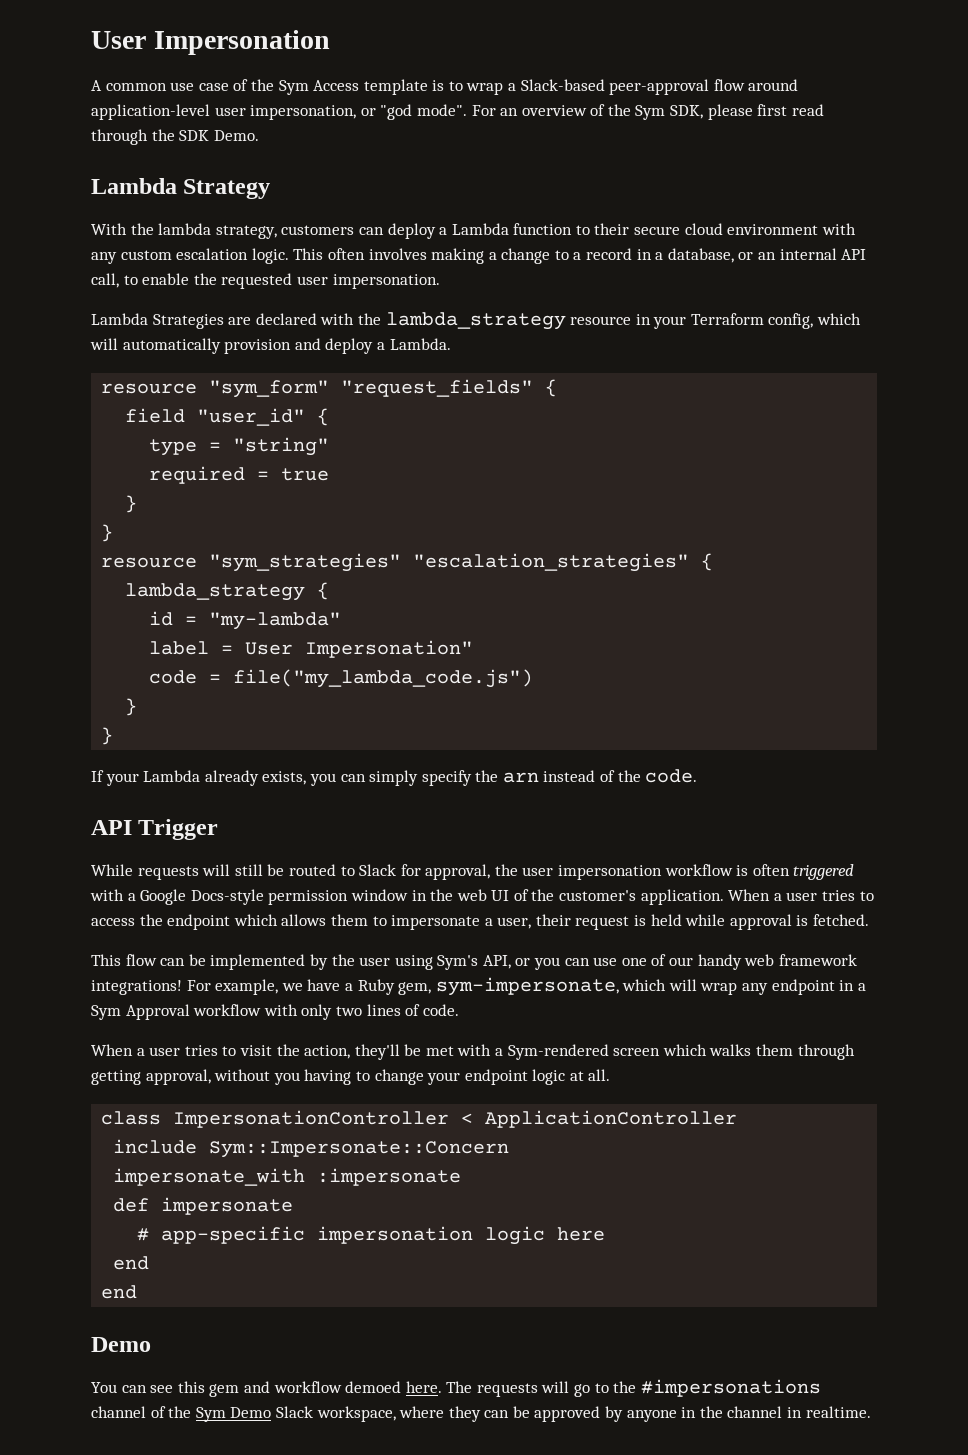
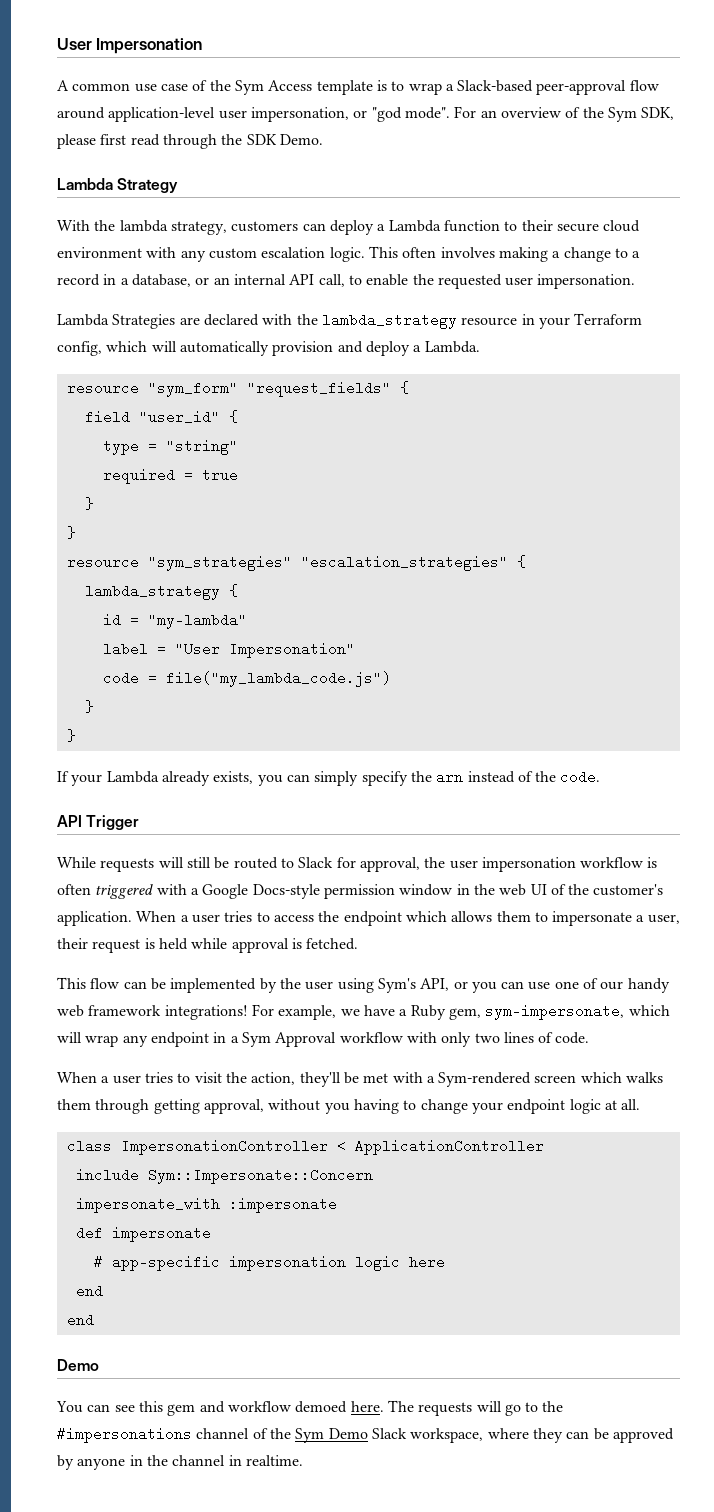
[245,642,294,655] User -> [174,642,220,656] "User

